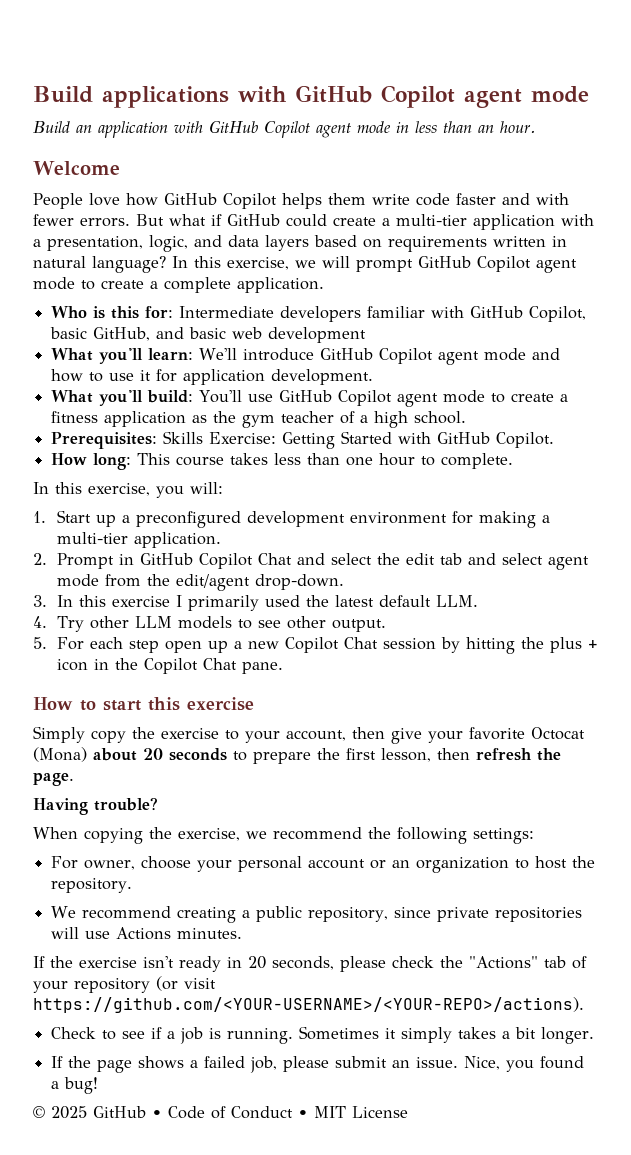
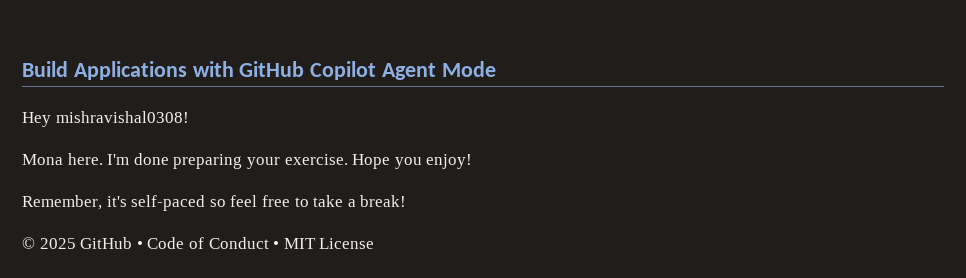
[33,85,589,108] [33,120,536,138] [33,161,120,175] [33,193,569,209] [33,214,594,230] [33,235,567,252] [33,256,577,273] [33,277,324,293] [51,306,587,322] [50,327,367,343] [51,348,561,365] [51,369,374,385] [51,390,569,407] [51,411,467,428] [51,431,555,449] [51,453,514,470] [33,482,223,498] [33,510,550,528] [56,532,221,548] [33,553,589,570] [56,574,344,591] [33,595,478,611] [33,616,386,632] [33,637,598,654] [56,658,283,674] [33,697,254,711] [33,726,585,744] [33,747,561,764] [33,772,74,786] [33,797,158,815] [33,827,534,844] [51,856,596,873] [51,878,133,893] [51,906,583,923] [51,927,243,940] [33,956,587,972] [33,976,216,993] [33,997,584,1013] [51,1026,595,1044] [51,1056,585,1073] [51,1077,99,1094] Build applications with GitHub Copilot agent mode // Build an application with GitHub Copilot agent mode in less than an hour. // Welcome // People love how GitHub Copilot helps them write code faster and with fewer errors. But what if GitHub could create a multi-tier application with a presentation, logic, and data layers based on requirements written in natural language? In this exercise, we will prompt GitHub Copilot agent mode to create a complete application. // Who is this for: Intermediate developers familiar with GitHub Copilot, basic GitHub, and basic web development // What you'll learn: We'll introduce GitHub Copilot agent mode and how to use it for application development. // What you'll build: You'll use GitHub Copilot agent mode to create a fitness application as the gym teacher of a high school. // Prerequisites: Skills Exercise: Getting Started with GitHub Copilot. // How long: This course takes less than one hour to complete. // In this exercise, you will: // 1. Start up a preconfigured development environment for making a multi-tier application. // 2. Prompt in GitHub Copilot Chat and select the edit tab and select agent mode from the edit/agent drop-down. // 3. In this exercise I primarily used the latest default LLM. // 4. Try other LLM models to see other output. // 5. For each step open up a new Copilot Chat session by hitting the plus + icon in the Copilot Chat pane. // How to start this exercise // Simply copy the exercise to your account, then give your favorite Octocat (Mona) about 20 seconds to prepare the first lesson, then refresh the page. // Having trouble? // When copying the exercise, we recommend the following settings: // For owner, choose your personal account or an organization to host the repository. // We recommend creating a public repository, since private repositories will use Actions minutes. // If the exercise isn't ready in 20 seconds, please check the "Actions" tab of your repository (or visit https://github.com/<YOUR-USERNAME>/<YOUR-REPO>/actions). // Check to see if a job is running. Sometimes it simply takes a bit longer. // If the page shows a failed job, please submit an issue. Nice, you found a bug! -> [22,61,496,80] [22,111,189,127] [22,153,473,169] [22,195,407,211] Build Applications with GitHub Copilot Agent Mode // Hey mishravishal0308! // Mona here. I'm done preparing your exercise. Hope you enjoy! // Remember, it's self-paced so feel free to take a break!

